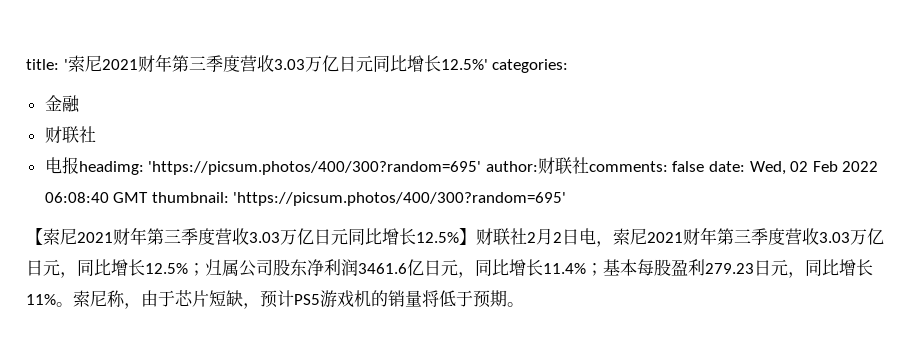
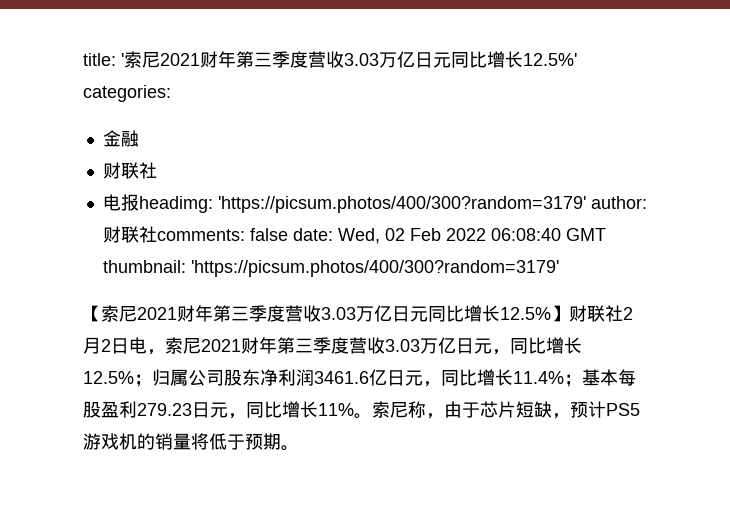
[148,161,482,175] 'https://picsum.photos/400/300?random=695' -> [217,196,586,213] 'https://picsum.photos/400/300?random=3179'
[233,192,567,206] 'https://picsum.photos/400/300?random=695' -> [190,260,559,277] 'https://picsum.photos/400/300?random=3179'

